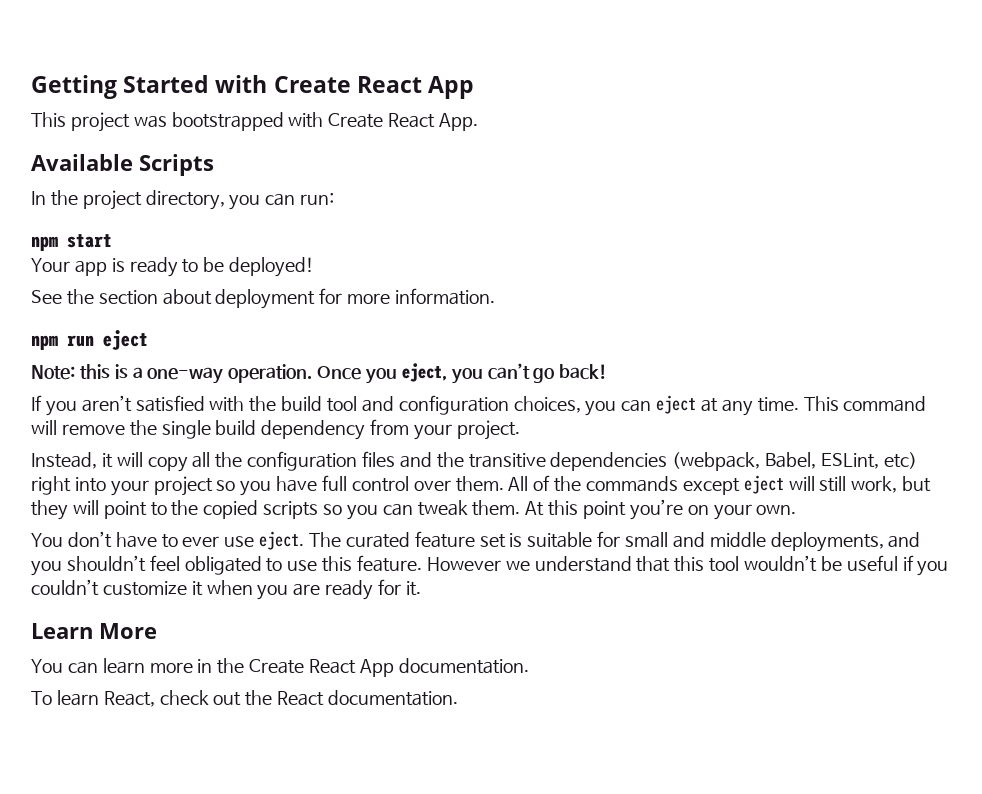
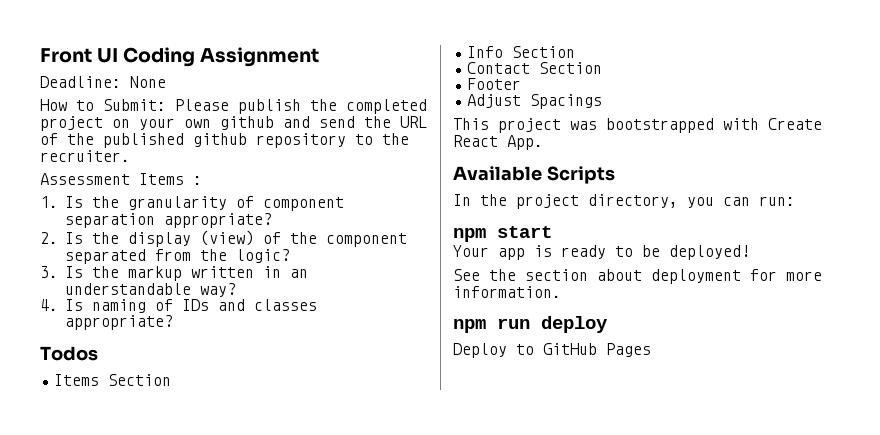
[31,75,475,99] Getting Started with Create React App -> [40,47,320,67] [40,76,166,88] [40,99,427,114] [40,116,427,131] [40,133,409,148] [40,150,130,162] [40,173,202,185] [40,196,344,211] [64,213,272,228] [40,230,407,247] [64,249,290,264] [40,266,308,281] [64,283,236,297] [40,299,317,313] [64,315,173,330] [40,346,98,361] [54,374,172,386] [467,46,576,58] [467,62,603,74] [467,78,522,90] [467,94,603,109] Front UI Coding Assignment // Deadline: None // How to Submit: Please publish the completed project on your own github and send the URL of the published github repository to the recruiter. // Assessment Items : // 1. Is the granularity of component separation appropriate? // 2. Is the display (view) of the component separated from the logic? // 3. Is the markup written in an understandable way? // 4. Is naming of IDs and classes appropriate? // Todos // Items Section // Info Section // Contact Section // Footer // Adjust Spacings
[103,330,148,350] [31,363,608,384] [31,395,927,416] [31,419,520,440] [31,451,917,472] [31,475,932,496] [31,499,797,520] [31,531,921,552] [31,555,949,576] [31,579,421,600] [31,623,157,639] [31,658,529,677] [31,690,459,707] eject // Note: this is a one-way operation. Once you eject, you can’t go back! // If you aren’t satisfied with the build tool and configuration choices, you can eject at any time. This command will remove the single build dependency from your project. // Instead, it will copy all the configuration files and the transitive dependencies (webpack, Babel, ESLint, etc) right into your project so you have full control over them. All of the commands except eject will still work, but they will point to the copied scripts so you can tweak them. At this point you’re on your own. // You don’t have to ever use eject. The curated feature set is suitable for small and middle deployments, and you shouldn’t feel obligated to use this feature. However we understand that this tool wouldn’t be useful if you couldn’t customize it when you are ready for it. // Learn More // You can learn more in the Create React App documentation. // To learn React, check out the React documentation. -> [541,316,608,333] [453,343,651,358] deploy // Deploy to GitHub Pages

